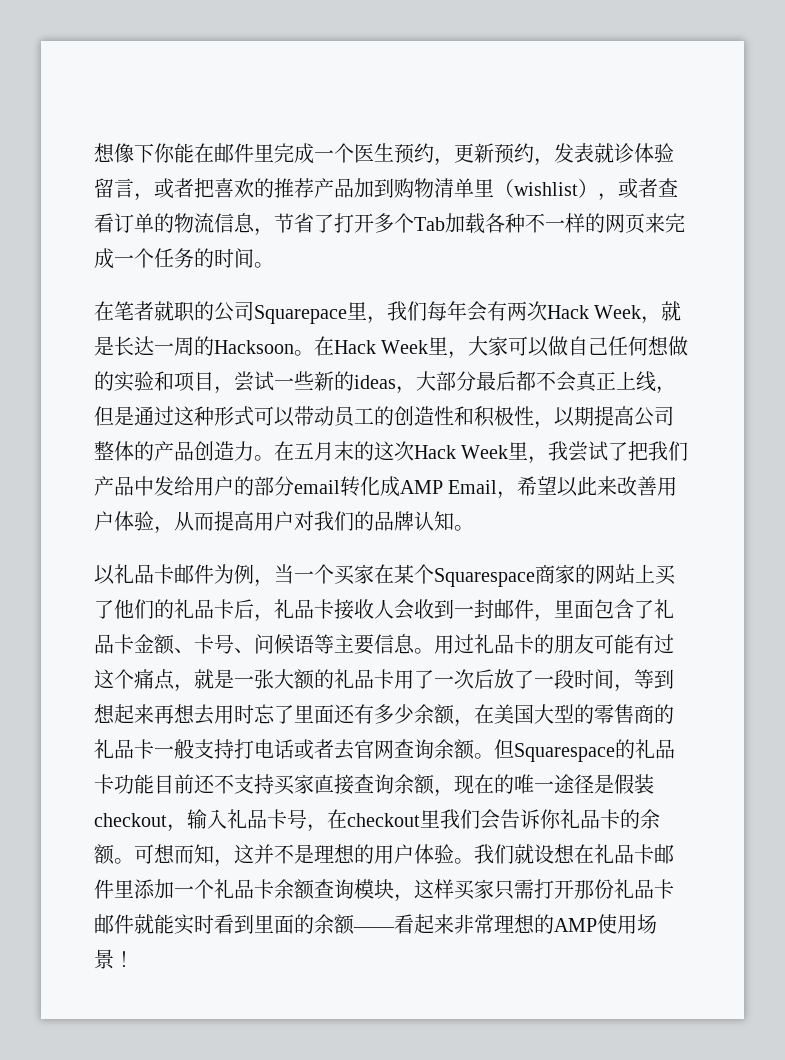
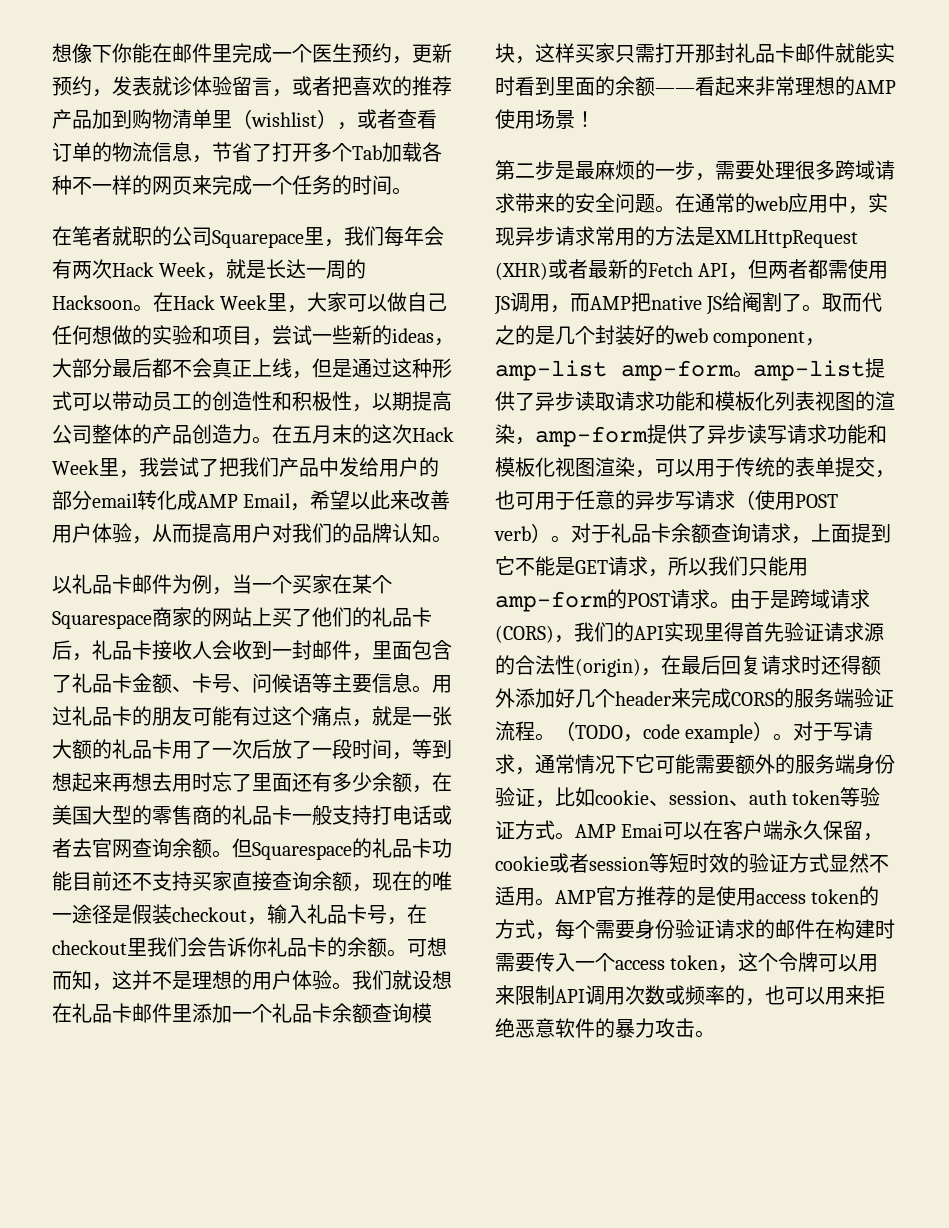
[594,879,614,899] 份 -> [715,43,735,63] 封
(134, 959) none -> [495,160,895,181] [495,193,888,214] [495,226,858,248] [495,259,889,280] [494,292,883,315] [495,325,826,347] [495,358,885,381] [495,391,895,411] [495,424,887,447] [495,457,895,478] [495,490,838,510] [494,523,891,544] [495,556,808,577] [495,589,870,612] [495,622,884,643] [495,655,881,677] [495,688,894,708] [495,721,874,743] [495,754,895,775] [495,787,881,808] [495,820,884,841] [495,853,889,873] [495,886,880,906] [495,919,895,940] [495,952,879,973] [495,985,885,1006] [495,1018,715,1038] // 第二步是最麻烦的一步，需要处理很多跨域请求带来的安全问题。在通常的web应用中，实现异步请求常用的方法是XMLHttpRequest (XHR)或者最新的Fetch API，但两者都需使用JS调用，而AMP把native JS给阉割了。取而代之的是几个封装好的web component，amp-list amp-form。amp-list提供了异步读取请求功能和模板化列表视图的渲染，amp-form提供了异步读写请求功能和模板化视图渲染，可以用于传统的表单提交，也可用于任意的异步写请求（使用POST verb）。对于礼品卡余额查询请求，上面提到它不能是GET请求，所以我们只能用amp-form的POST请求。由于是跨域请求(CORS)，我们的API实现里得首先验证请求源的合法性(origin)，在最后回复请求时还得额外添加好几个header来完成CORS的服务端验证流程。（TODO，code example）。对于写请求，通常情况下它可能需要额外的服务端身份验证，比如cookie、session、auth token等验证方式。AMP Emai可以在客户端永久保留，cookie或者session等短时效的验证方式显然不适用。AMP官方推荐的是使用access token的方式，每个需要身份验证请求的邮件在构建时需要传入一个access token，这个令牌可以用来限制API调用次数或频率的，也可以用来拒绝恶意软件的暴力攻击。

